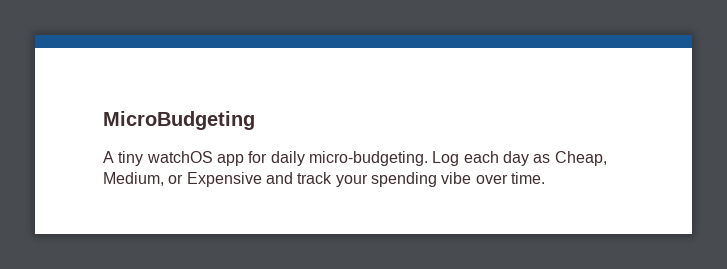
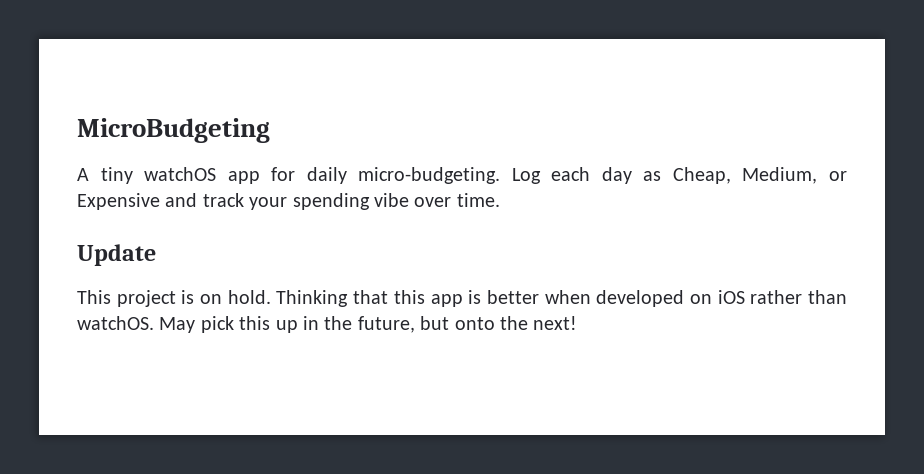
(545, 178) none -> [77,244,156,266] [77,290,847,307] [77,316,578,333] // Update // This project is on hold. Thinking that this app is better when developed on iOS rather than watchOS. May pick this up in the future, but onto the next!

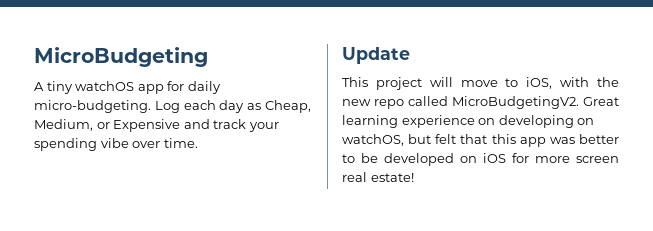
[181,290,847,307] [77,316,578,333] is on hold. Thinking that this app is better when developed on iOS rather than watchOS. May pick this up in the future, but onto the next! -> [429,77,619,89] [342,96,619,109] [342,115,595,128] [342,134,619,147] [342,153,619,166] [342,172,414,182] will move to iOS, with the new repo called MicroBudgetingV2. Great learning experience on developing on watchOS, but felt that this app was better to be developed on iOS for more screen real estate!

